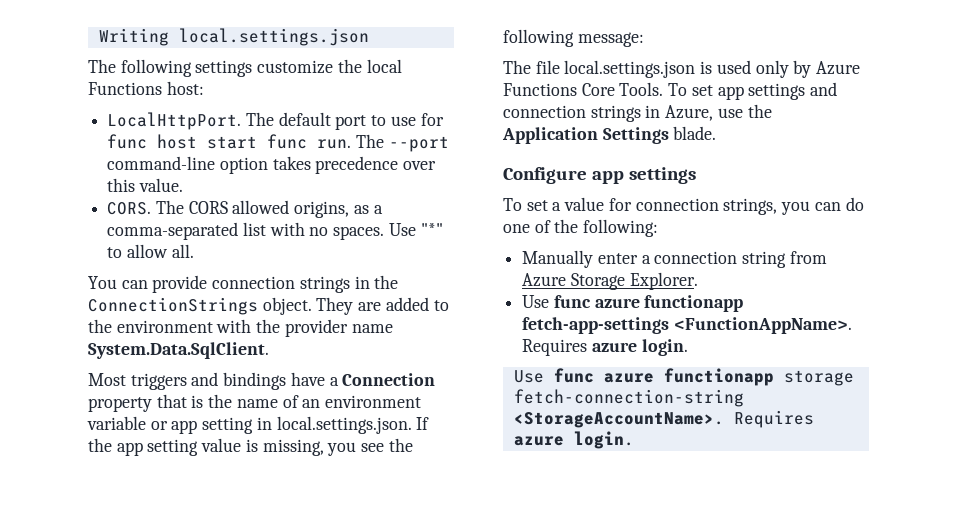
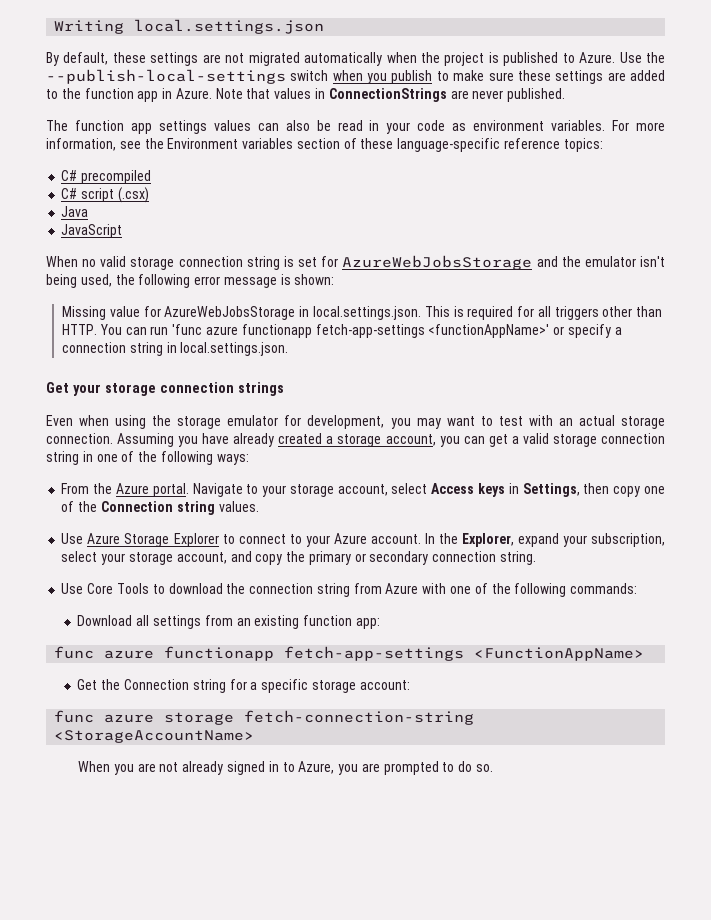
[88,59,402,77] [88,81,204,95] [107,112,444,130] [107,134,449,152] [107,156,437,174] [107,178,183,192] [107,200,383,218] [107,222,443,240] [107,244,194,258] [88,275,399,293] [88,297,449,315] [88,319,393,337] [88,342,269,359] [88,372,436,390] [88,394,422,412] [87,416,430,434] [88,438,413,456] [503,29,644,47] [503,60,861,78] [503,82,838,100] [503,104,772,122] [502,126,717,144] [503,167,696,184] [503,197,864,215] [503,219,659,237] [522,250,827,268] [522,272,698,290] [522,295,744,312] [522,317,852,334] [522,339,688,356] [513,368,774,386] The following settings customize the local Functions host: // LocalHttpPort. The default port to use for func host start func run. The --port command-line option takes precedence over this value. // CORS. The CORS allowed origins, as a comma-separated list with no spaces. Use "*" to allow all. // You can provide connection strings in the ConnectionStrings object. They are added to the environment with the provider name System.Data.SqlClient. // Most triggers and bindings have a Connection property that is the name of an environment variable or app setting in local.settings.json. If the app setting value is missing, you see the following message: // The file local.settings.json is used only by Azure Functions Core Tools. To set app settings and connection strings in Azure, use the Application Settings blade. // Configure app settings // To set a value for connection strings, you can do one of the following: // Manually enter a connection string from Azure Storage Explorer. // Use func azure functionapp fetch-app-settings <FunctionAppName>. Requires azure login. // Use func azure functionapp -> [46,52,665,66] [46,69,666,84] [46,88,566,102] [46,120,665,134] [46,138,603,152] [61,170,152,184] [61,187,149,203] [61,206,89,217] [61,224,123,238] [46,255,665,270] [46,274,335,288] [62,306,663,320] [62,324,622,338] [62,342,289,356] [46,382,284,396] [46,415,665,429] [46,433,665,447] [46,451,249,465] [61,483,666,497] [61,501,259,515] [61,533,665,547] [61,551,536,565] [61,583,638,597] [77,615,380,629] [54,646,645,661] [77,679,410,693] [54,710,155,723] By default, these settings are not migrated automatically when the project is published to Azure. Use the --publish-local-settings switch when you publish to make sure these settings are added to the function app in Azure. Note that values in ConnectionStrings are never published. // The function app settings values can also be read in your code as environment variables. For more information, see the Environment variables section of these language-specific reference topics: // C# precompiled // C# script (.csx) // Java // JavaScript // When no valid storage connection string is set for AzureWebJobsStorage and the emulator isn't being used, the following error message is shown: // Missing value for AzureWebJobsStorage in local.settings.json. This is required for all triggers other than HTTP. You can run 'func azure functionapp fetch-app-settings <functionAppName>' or specify a connection string in local.settings.json. // Get your storage connection strings // Even when using the storage emulator for development, you may want to test with an actual storage connection. Assuming you have already created a storage account, you can get a valid storage connection string in one of the following ways: // From the Azure portal. Navigate to your storage account, select Access keys in Settings, then copy one of the Connection string values. // Use Azure Storage Explorer to connect to your Azure account. In the Explorer, expand your subscription, select your storage account, and copy the primary or secondary connection string. // Use Core Tools to download the connection string from Azure with one of the following commands: // Download all settings from an existing function app: // func azure functionapp fetch-app-settings <FunctionAppName> // Get the Connection string for a specific storage account: // func azure
[513,410,814,428] [513,431,634,449] <StorageAccountName>. Requires azure login. -> [54,730,255,743] [78,761,494,775] <StorageAccountName> // When you are not already signed in to Azure, you are prompted to do so.

